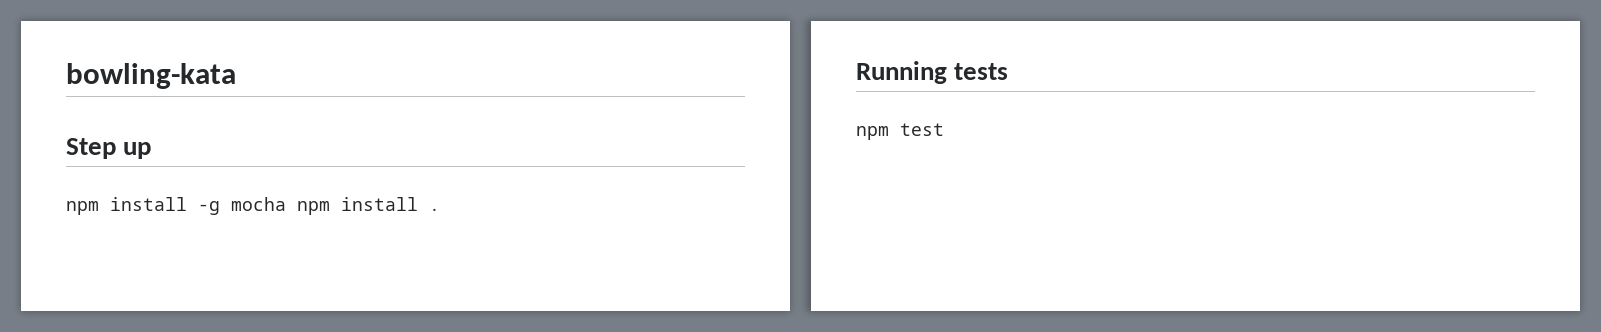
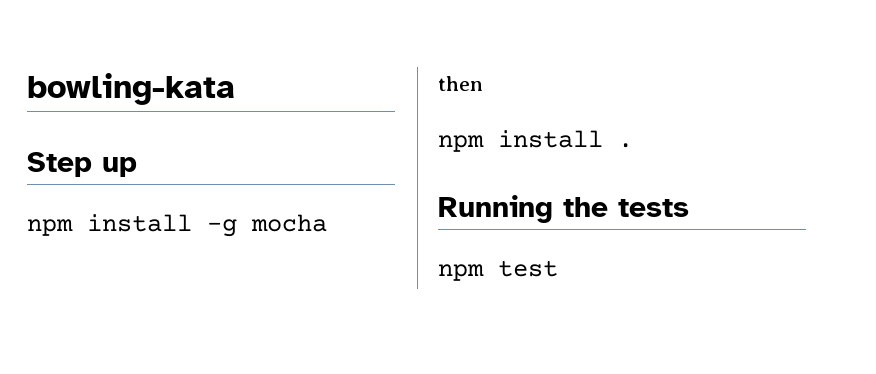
(286, 204) none -> [438,76,483,91] // then //
(947, 72) none -> [563,197,608,217] the

